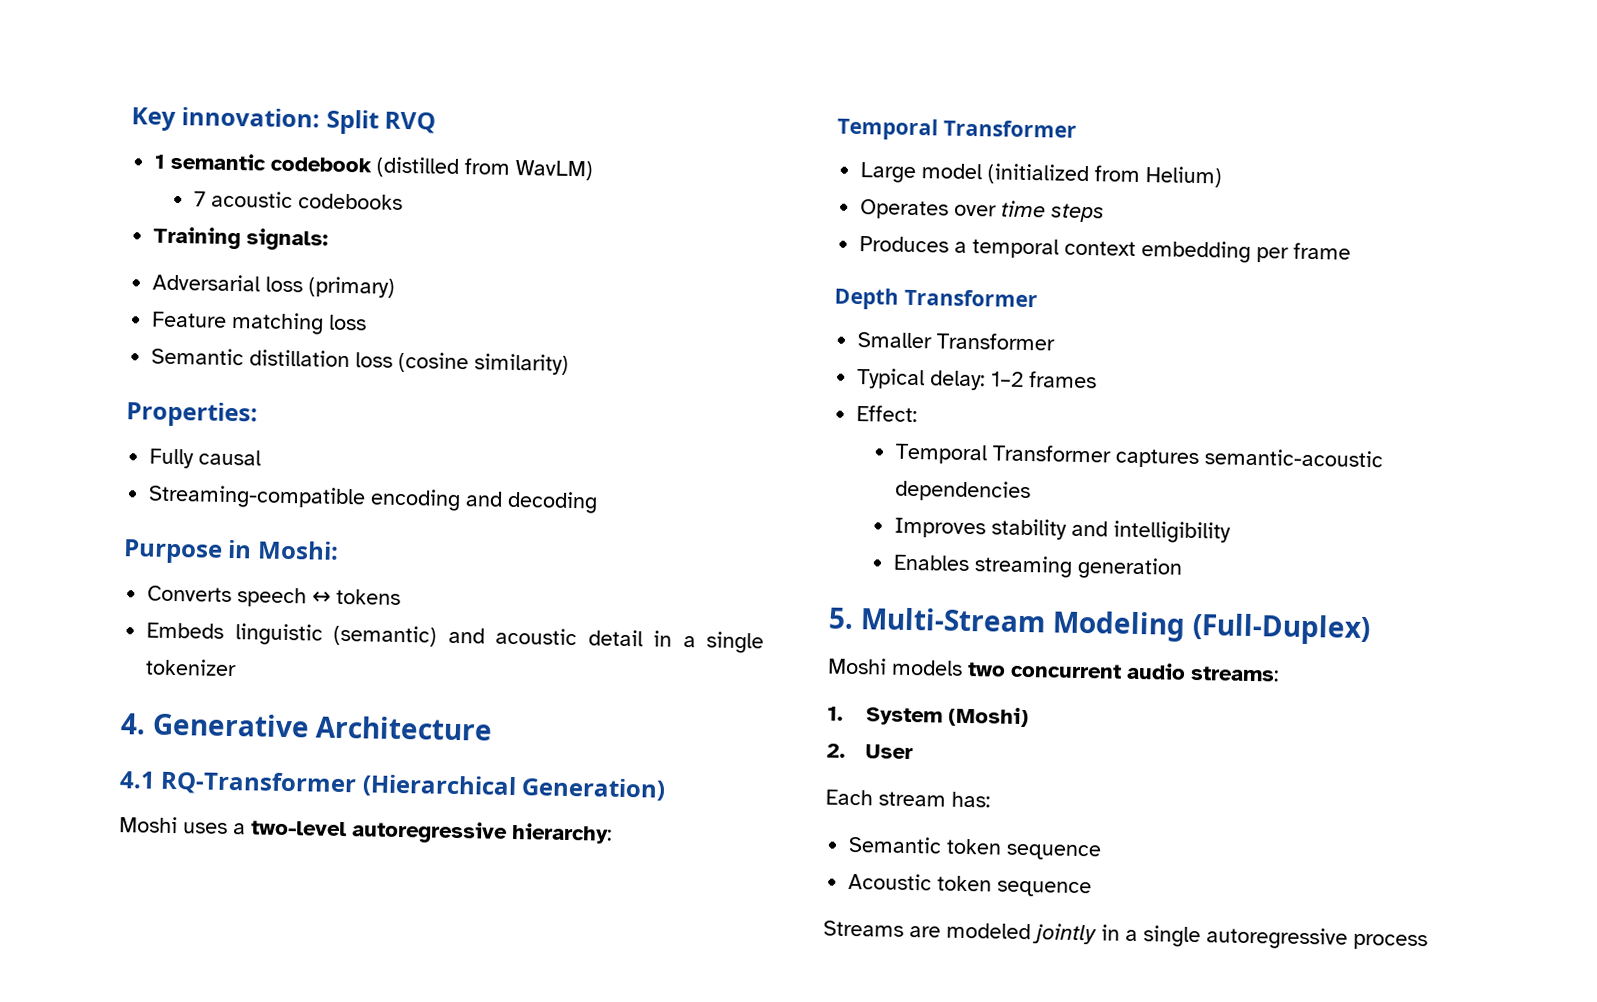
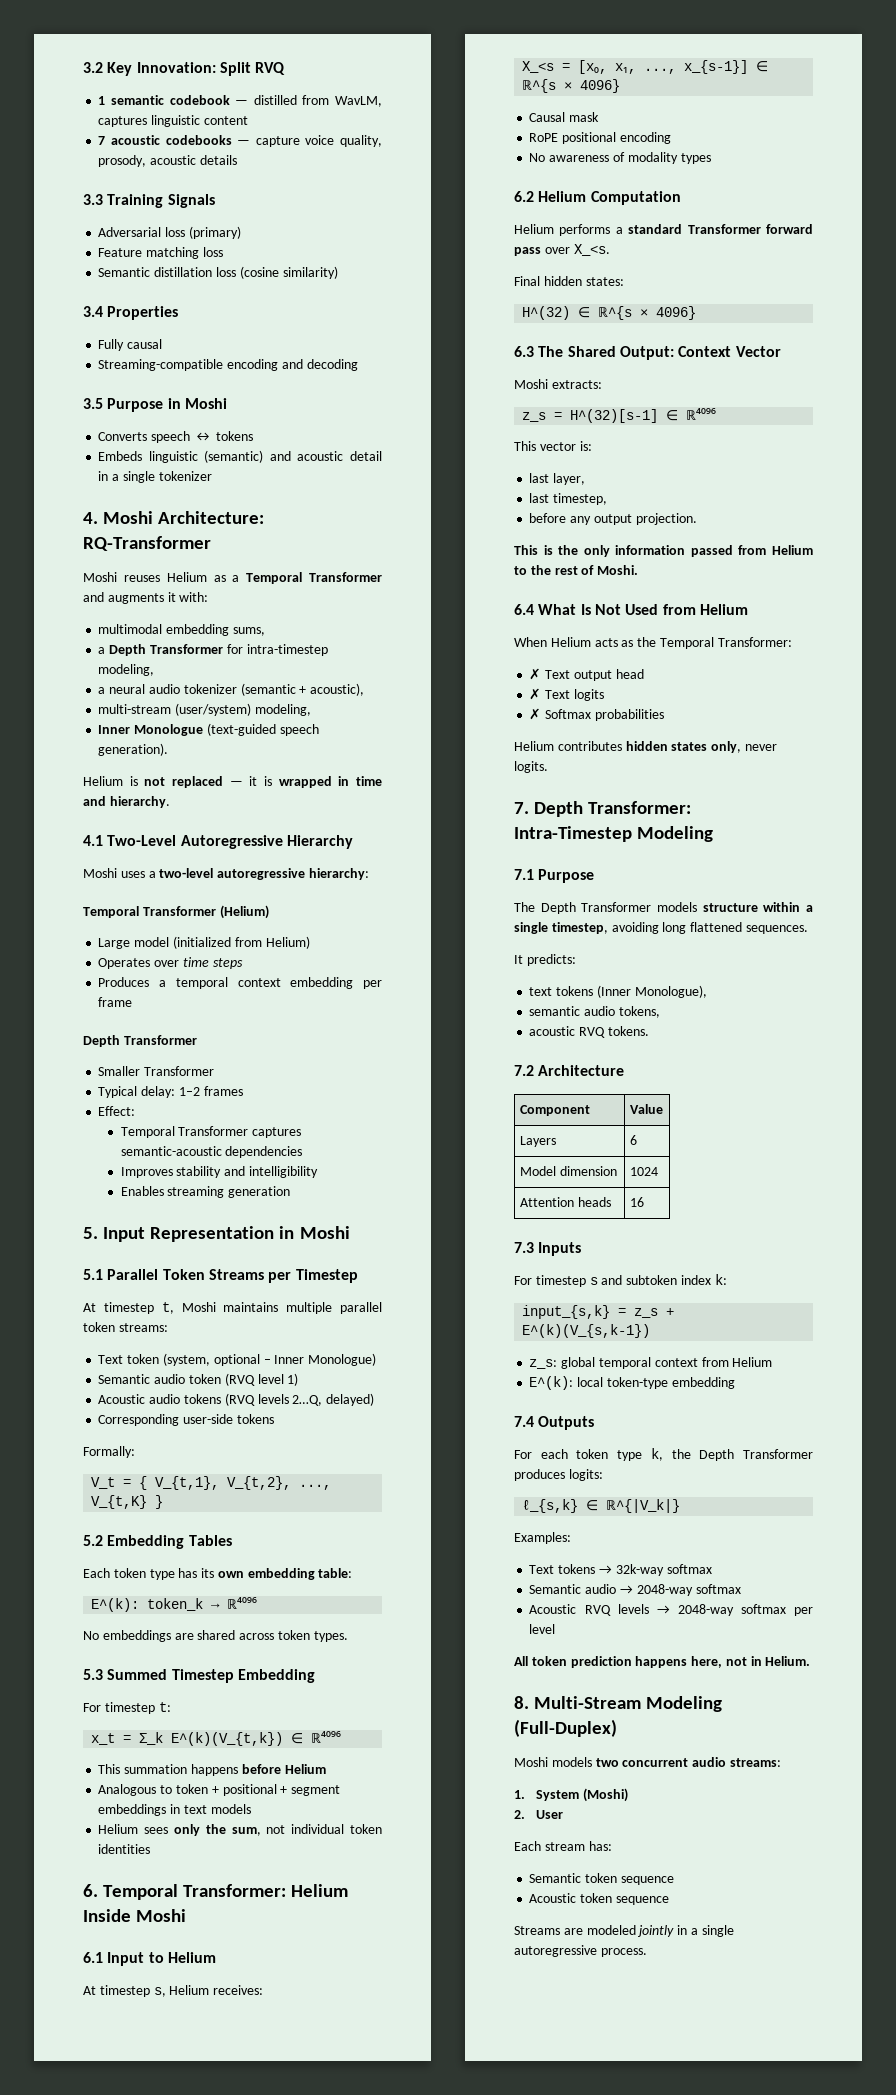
[131,107,321,131] Key innovation: -> [83,62,216,76] 3.2 Key Innovation:
[376,156,594,181] [193,190,403,210] [153,226,329,251] (distilled from WavLM) // 7 acoustic codebooks // Training signals: -> [235,95,382,107] [98,115,248,127] [98,135,382,147] [98,155,237,167] [83,194,215,208] — distilled from WavLM, captures linguistic content // 7 acoustic codebooks — capture voice quality, prosody, acoustic details // 3.3 Training Signals
[126,401,258,428] Properties: -> [83,306,179,320] 3.4 Properties
(599, 502) none -> [83,398,103,409] 3.5
[256,540,339,560] Moshi: -> [184,398,227,409] Moshi
[151,712,494,741] [119,770,667,801] Generative Architecture // 4.1 RQ-Transformer (Hierarchical Generation) -> [103,511,265,524] [83,536,211,551] [83,572,382,584] [83,592,209,604] [98,624,265,636] [98,644,328,656] [98,664,155,676] [98,683,365,696] [98,703,311,716] [98,723,319,736] [98,743,169,756] [83,776,382,788] [83,796,170,808] [83,835,353,849] Moshi Architecture: RQ-Transformer // Moshi reuses Helium as a Temporal Transformer and augments it with: // multimodal embedding sums, // a Depth Transformer for intra-timestep modeling, // a neural audio tokenizer (semantic + acoustic), // multi-stream (user/system) modeling, // Inner Monologue (text-guided speech generation). // Helium is not replaced — it is wrapped in time and hierarchy. // 4.1 Two-Level Autoregressive Hierarchy
(1077, 128) none -> [219,905,269,919] (Helium)
(854, 618) none -> [103,1226,350,1242] [83,1269,358,1283] [83,1302,382,1314] [83,1322,168,1332] [98,1353,377,1366] [98,1373,299,1386] [98,1393,375,1406] [98,1414,274,1426] [83,1446,135,1458] [91,1476,332,1490] [91,1495,164,1509] [83,1535,232,1549] [83,1568,353,1580] [91,1597,258,1612] [83,1630,348,1642] [83,1669,315,1683] [83,1702,171,1714] [91,1731,342,1746] [98,1764,326,1776] [98,1784,341,1796] [98,1804,251,1816] [98,1824,383,1836] [98,1844,151,1854] [83,1884,349,1900] [83,1909,187,1922] [83,1952,216,1966] [83,1985,264,1997] [522,60,769,74] [522,79,621,93] [529,112,600,122] [529,132,671,144] [529,152,711,164] [514,191,681,205] [514,224,813,236] [514,244,610,256] [514,276,624,286] [522,306,697,320] [514,346,781,360] [514,379,602,389] [522,408,717,423] [514,441,592,451] [529,473,586,485] [529,493,608,505] [529,513,697,525] [514,545,813,557] [514,565,639,575] [514,604,748,615] [514,637,792,649] [529,668,644,681] [529,688,604,701] [529,708,664,721] [514,741,777,753] [514,761,548,773] [514,801,692,817] [514,826,714,842] [514,869,595,883] [514,902,813,914] [514,922,808,934] [514,954,576,966] [529,985,707,998] [529,1006,660,1018] [529,1026,649,1038] [514,1065,625,1076] [519,1105,590,1116] [629,1104,663,1114] [519,1136,556,1147] [629,1135,637,1145] [519,1166,617,1176] [629,1167,658,1176] [519,1197,611,1207] [629,1197,644,1207] [514,1242,582,1256] [514,1274,727,1287] [522,1305,675,1319] [522,1324,651,1338] [529,1357,773,1369] [529,1376,735,1390] [514,1416,595,1430] [514,1448,813,1461] [514,1469,603,1481] [522,1499,681,1513] [514,1532,571,1544] [529,1564,712,1576] [529,1584,741,1596] [529,1604,813,1616] [529,1624,556,1634] [514,1656,811,1668] [514,1696,529,1709] Input Representation in Moshi // 5.1 Parallel Token Streams per Timestep // At timestep t, Moshi maintains multiple parallel token streams: // Text token (system, optional – Inner Monologue) // Semantic audio token (RVQ level 1) // Acoustic audio tokens (RVQ levels 2…Q, delayed) // Corresponding user-side tokens // Formally: // V_t = { V_{t,1}, V_{t,2}, ..., V_{t,K} } // 5.2 Embedding Tables // Each token type has its own embedding table: // E^(k): token_k → ℝ⁴⁰⁹⁶ // No embeddings are shared across token types. // 5.3 Summed Timestep Embedding // For timestep t: // x_t = Σ_k E^(k)(V_{t,k}) ∈ ℝ⁴⁰⁹⁶ // This summation happens before Helium // Analogous to token + positional + segment embeddings in text models // Helium sees only the sum, not individual token identities // 6. Temporal Transformer: Helium Inside Moshi // 6.1 Input to Helium // At timestep s, Helium receives: // X_<s = [x₀, x₁, ..., x_{s-1}] ∈ ℝ^{s × 4096} // Causal mask // RoPE positional encoding // No awareness of modality types // 6.2 Helium Computation // Helium performs a standard Transformer forward pass over X_<s. // Final hidden states: // H^(32) ∈ ℝ^{s × 4096} // 6.3 The Shared Output: Context Vector // Moshi extracts: // z_s = H^(32)[s-1] ∈ ℝ⁴⁰⁹⁶ // This vector is: // last layer, // last timestep, // before any output projection. // This is the only information passed from Helium to the rest of Moshi. // 6.4 What Is Not Used from Helium // When Helium acts as the Temporal Transformer: // ✗ Text output head // ✗ Text logits // ✗ Softmax probabilities // Helium contributes hidden states only, never logits. // 7. Depth Transformer: Intra-Timestep Modeling // 7.1 Purpose // The Depth Transformer models structure within a single timestep, avoiding long flattened sequences. // It predicts: // text tokens (Inner Monologue), // semantic audio tokens, // acoustic RVQ tokens. // 7.2 Architecture // Component | Value // Layers | 6 // Model dimension | 1024 // Attention heads | 16 // 7.3 Inputs // For timestep s and subtoken index k: // input_{s,k} = z_s + E^(k)(V_{s,k-1}) // z_s: global temporal context from Helium // E^(k): local token-type embedding // 7.4 Outputs // For each token type k, the Depth Transformer produces logits: // ℓ_{s,k} ∈ ℝ^{|V_k|} // Examples: // Text tokens → 32k-way softmax // Semantic audio → 2048-way softmax // Acoustic RVQ levels → 2048-way softmax per level // All token prediction happens here, not in Helium. // 8.
[1353,933,1428,951] process -> [600,1948,647,1957] process.

